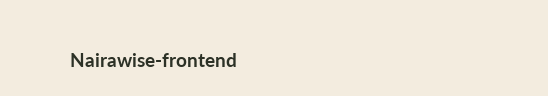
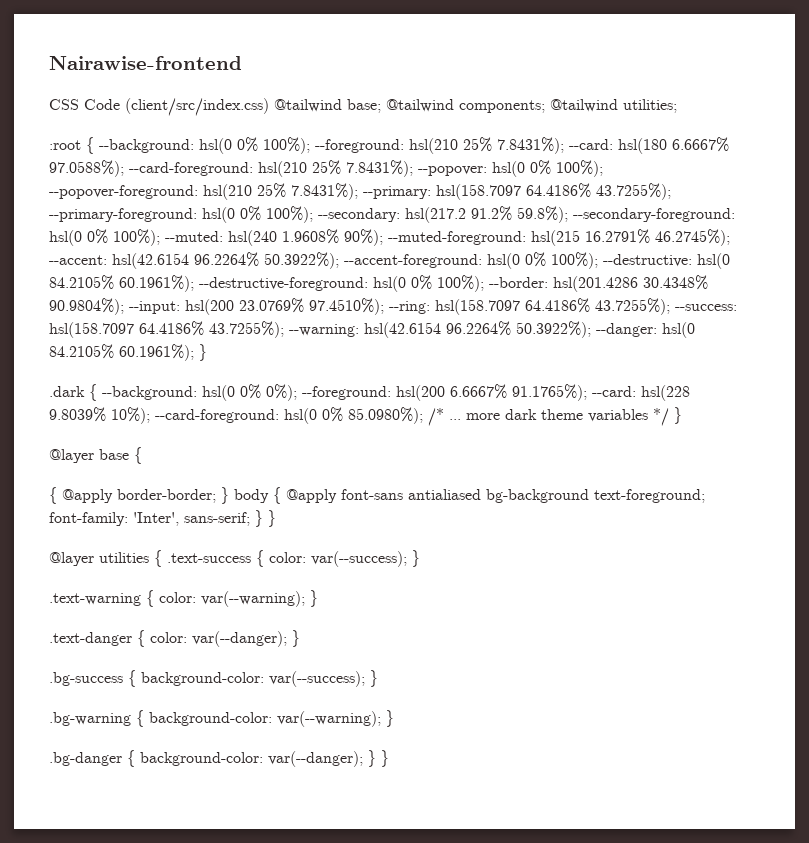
(237, 60) none -> [49,98,677,116] [49,137,729,154] [49,160,603,177] [49,183,671,200] [49,206,735,223] [49,229,730,246] [49,252,730,269] [49,275,708,292] [49,298,737,315] [49,321,695,338] [49,344,207,361] [49,384,690,401] [49,407,682,426] [49,447,142,464] [49,487,705,504] [49,510,276,527] [49,550,420,567] [49,590,318,607] [49,630,300,647] [49,670,378,687] [49,710,394,727] [49,750,389,767] // CSS Code (client/src/index.css) @tailwind base; @tailwind components; @tailwind utilities; // :root { --background: hsl(0 0% 100%); --foreground: hsl(210 25% 7.8431%); --card: hsl(180 6.6667% 97.0588%); --card-foreground: hsl(210 25% 7.8431%); --popover: hsl(0 0% 100%); --popover-foreground: hsl(210 25% 7.8431%); --primary: hsl(158.7097 64.4186% 43.7255%); --primary-foreground: hsl(0 0% 100%); --secondary: hsl(217.2 91.2% 59.8%); --secondary-foreground: hsl(0 0% 100%); --muted: hsl(240 1.9608% 90%); --muted-foreground: hsl(215 16.2791% 46.2745%); --accent: hsl(42.6154 96.2264% 50.3922%); --accent-foreground: hsl(0 0% 100%); --destructive: hsl(0 84.2105% 60.1961%); --destructive-foreground: hsl(0 0% 100%); --border: hsl(201.4286 30.4348% 90.9804%); --input: hsl(200 23.0769% 97.4510%); --ring: hsl(158.7097 64.4186% 43.7255%); --success: hsl(158.7097 64.4186% 43.7255%); --warning: hsl(42.6154 96.2264% 50.3922%); --danger: hsl(0 84.2105% 60.1961%); } // .dark { --background: hsl(0 0% 0%); --foreground: hsl(200 6.6667% 91.1765%); --card: hsl(228 9.8039% 10%); --card-foreground: hsl(0 0% 85.0980%); /* ... more dark theme variables */ } // @layer base { // { @apply border-border; } body { @apply font-sans antialiased bg-background text-foreground; font-family: 'Inter', sans-serif; } } // @layer utilities { .text-success { color: var(--success); } // .text-warning { color: var(--warning); } // .text-danger { color: var(--danger); } // .bg-success { background-color: var(--success); } // .bg-warning { background-color: var(--warning); } // .bg-danger { background-color: var(--danger); } }

